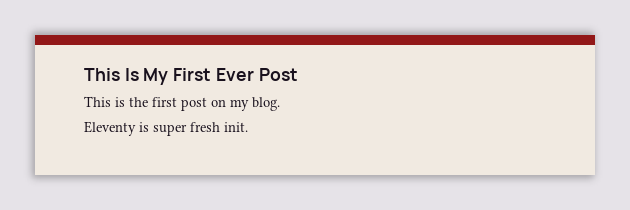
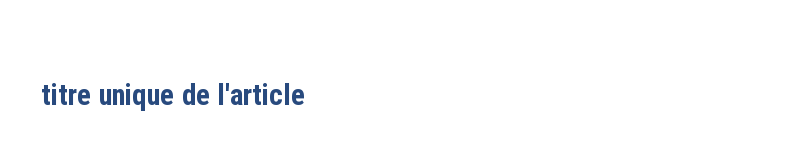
[84,68,298,85] [84,96,280,111] [84,121,248,136] This Is My First Ever Post // This is the first post on my blog. // Eleventy is super fresh init. -> [41,83,306,111] titre unique de l'article

